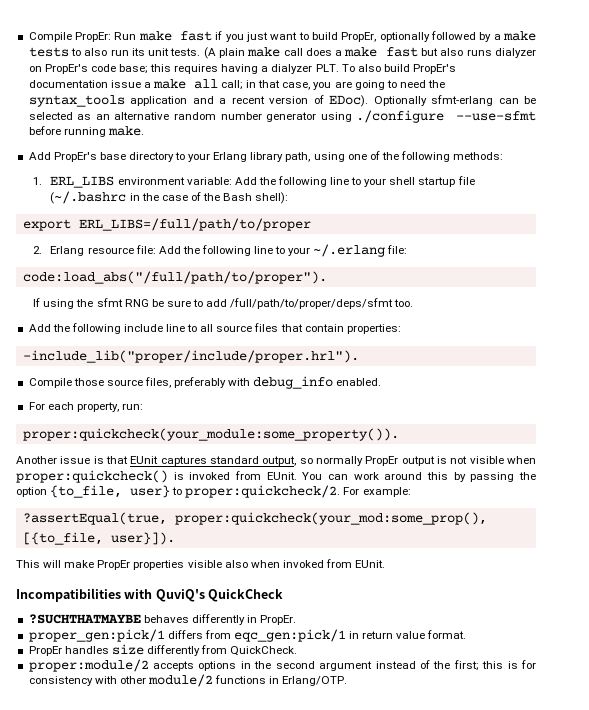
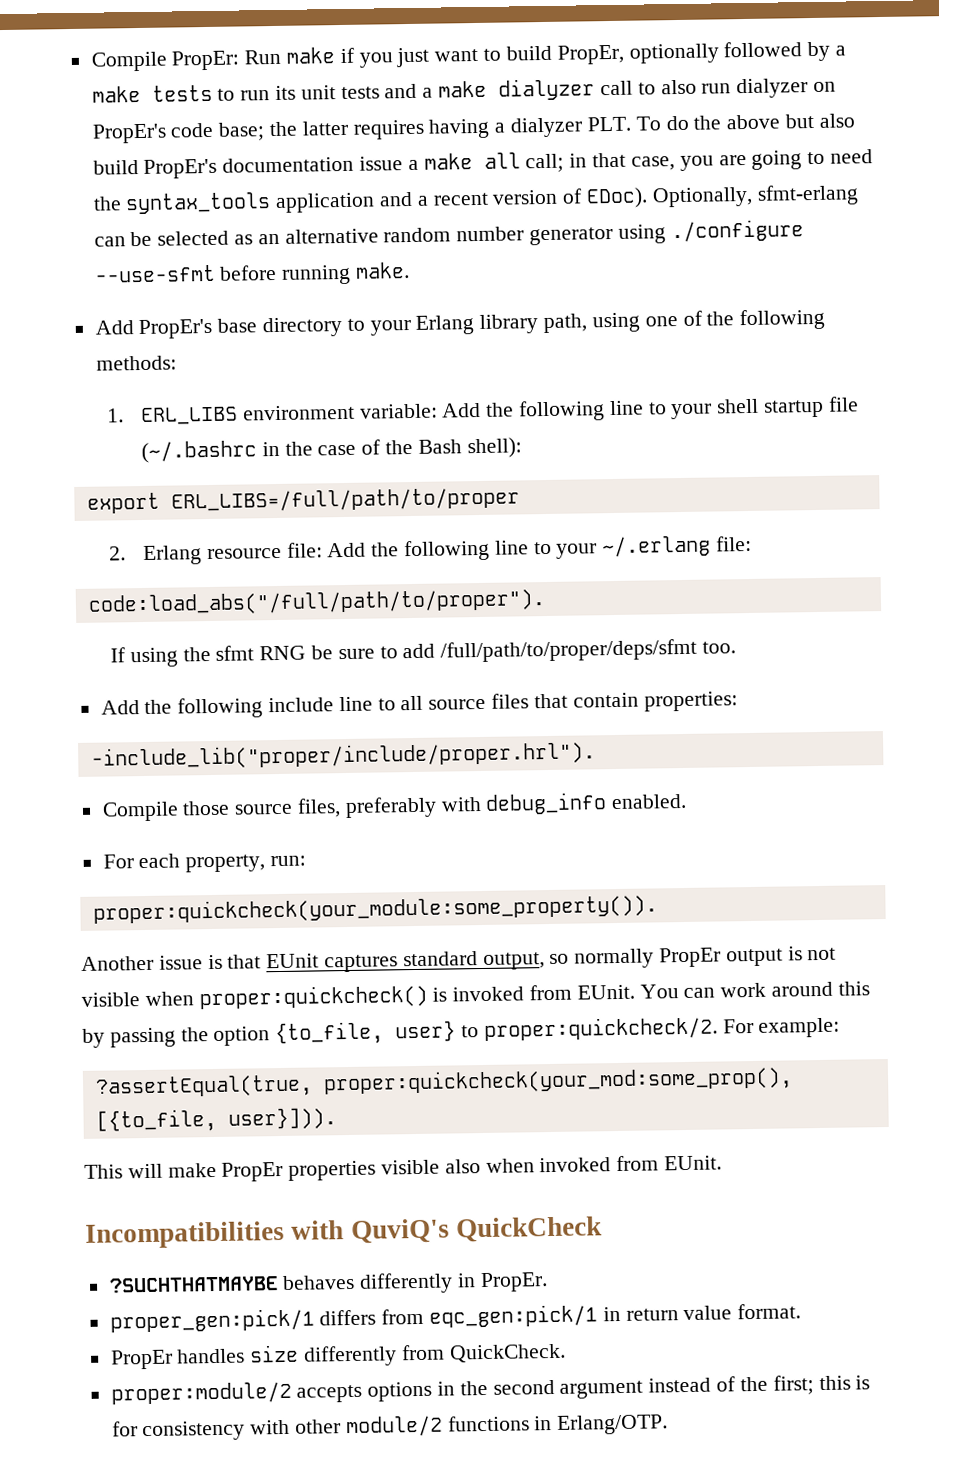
[180,31,213,41] fast -> (336, 55) none
[84,48,108,56] also -> (236, 94) none
[170,47,492,59] tests. (A plain make call does a make fast but also runs -> [340,78,732,101] tests and a make dialyzer call to also run
[150,64,172,72] this -> [269,120,349,137] the latter
(355, 68) none -> [665,113,814,131] do the above but
[373,96,427,106] Optionally -> [651,186,753,208] Optionally,
[110,532,175,545] user}]). -> [227,1107,337,1130] user}])).

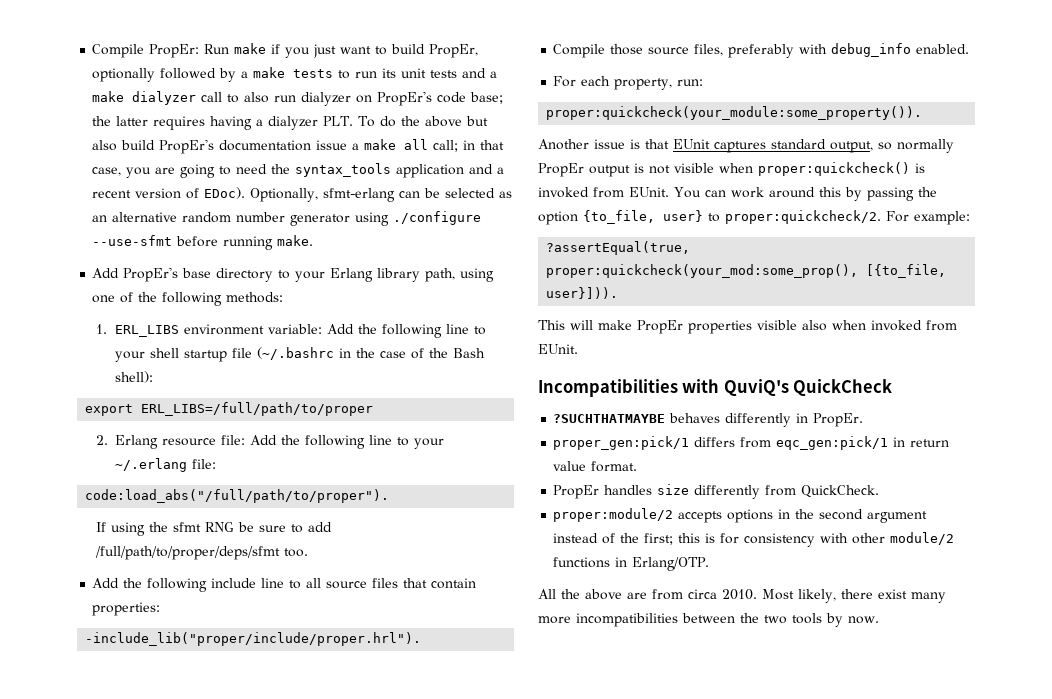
(669, 1424) none -> [538,589,946,603] [538,613,879,627] // All the above are from circa 2010. Most likely, there exist many more incompatibilities between the two tools by now.

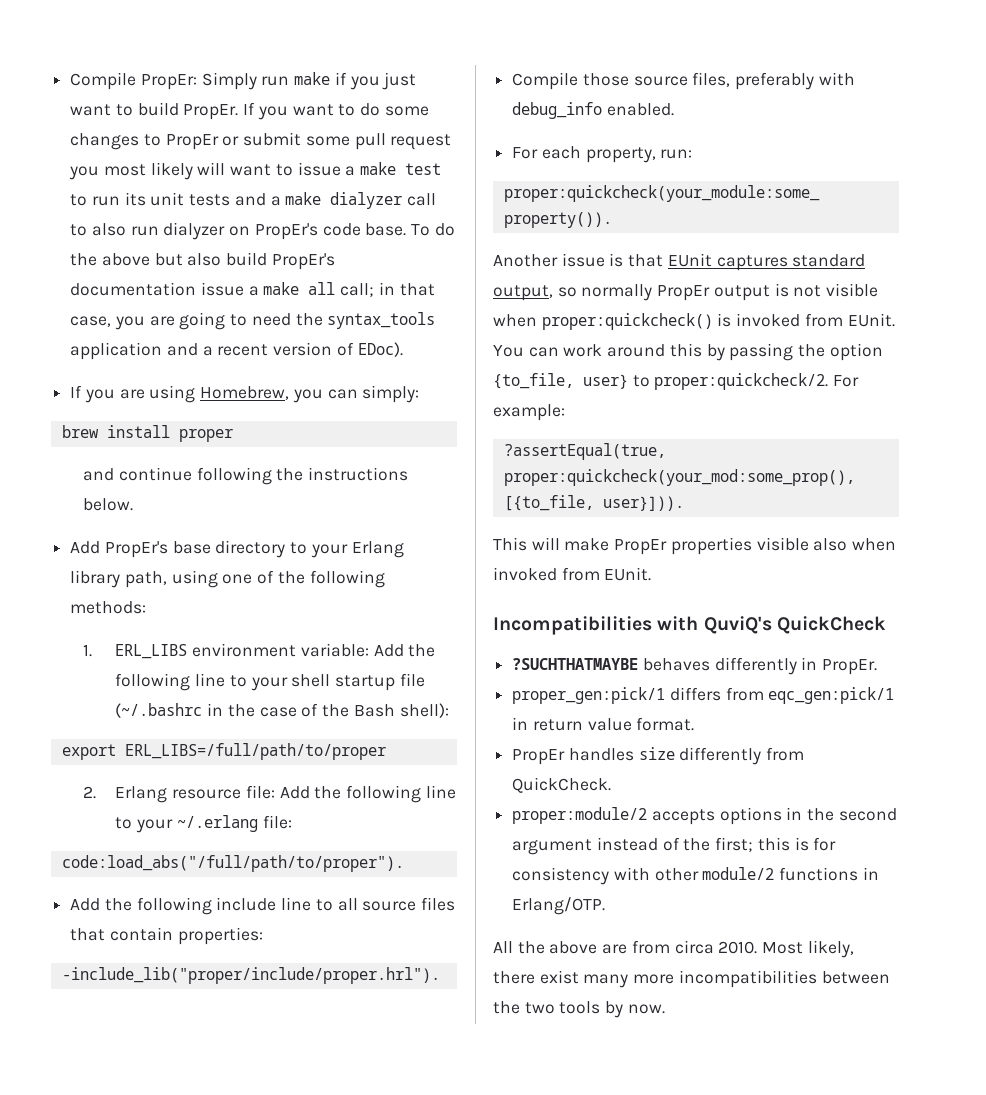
[204,44,230,54] Run -> [201,72,290,90] Simply run
[429,44,479,58] [92,67,334,82] PropEr, optionally followed by a make tests -> [183,102,429,120] [70,132,452,150] [69,162,442,180] PropEr. If you want to do some changes to PropEr or submit some pull request you most likely will want to issue a make test
[470,92,504,104] [92,116,354,130] base; the latter requires having a dialyzer PLT. -> [365,223,407,236] base.
[250,188,513,202] [92,211,482,226] [92,235,314,250] Optionally, sfmt-erlang can be selected as an alternative random number generator using ./configure --use-sfmt before running make. -> [70,385,420,403] [61,425,233,442] [83,467,409,485] [83,498,134,511] // If you are using Homebrew, you can simply: // brew install proper // and continue following the instructions below.
[95,522,332,536] [94,546,308,560] // If using the sfmt RNG be sure to add /full/path/to/proper/deps/sfmt too. -> (404, 863) none

